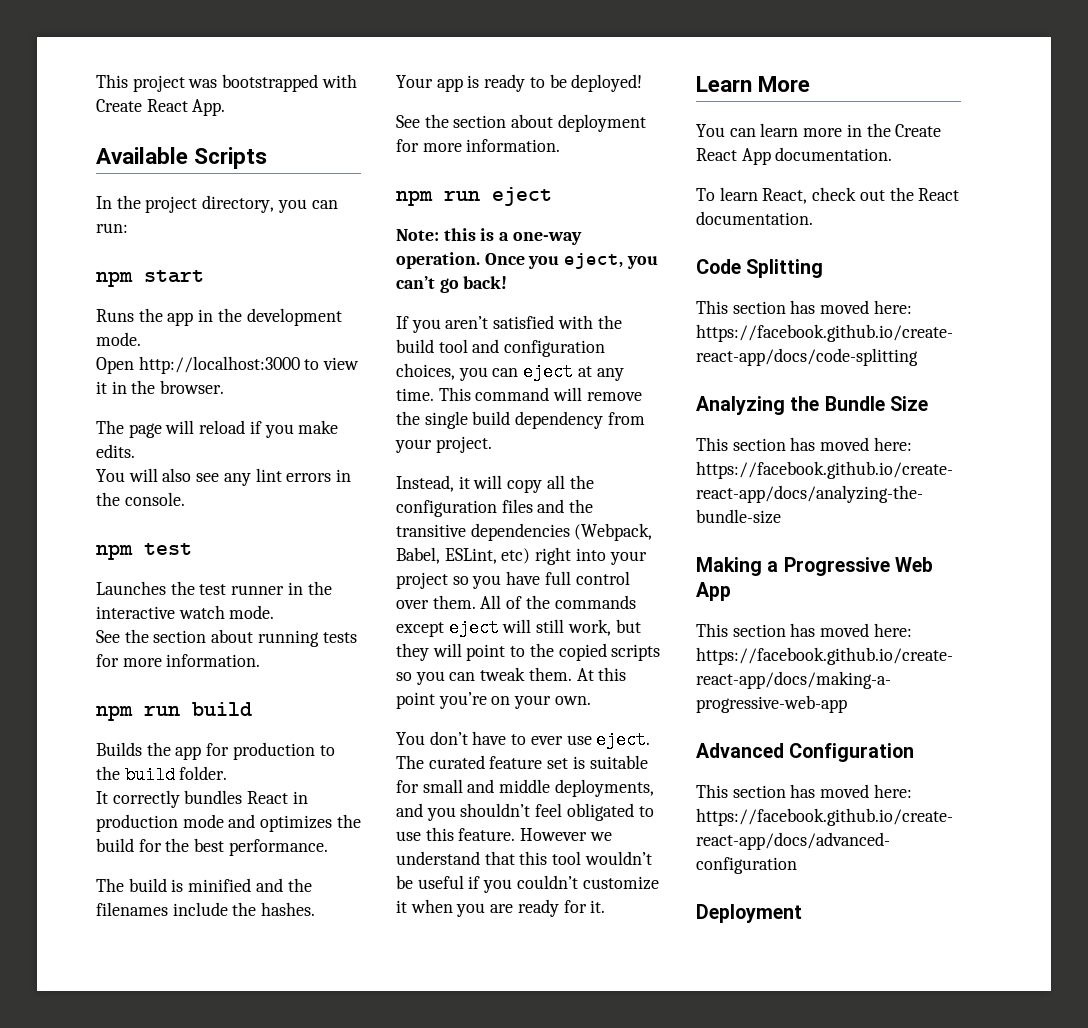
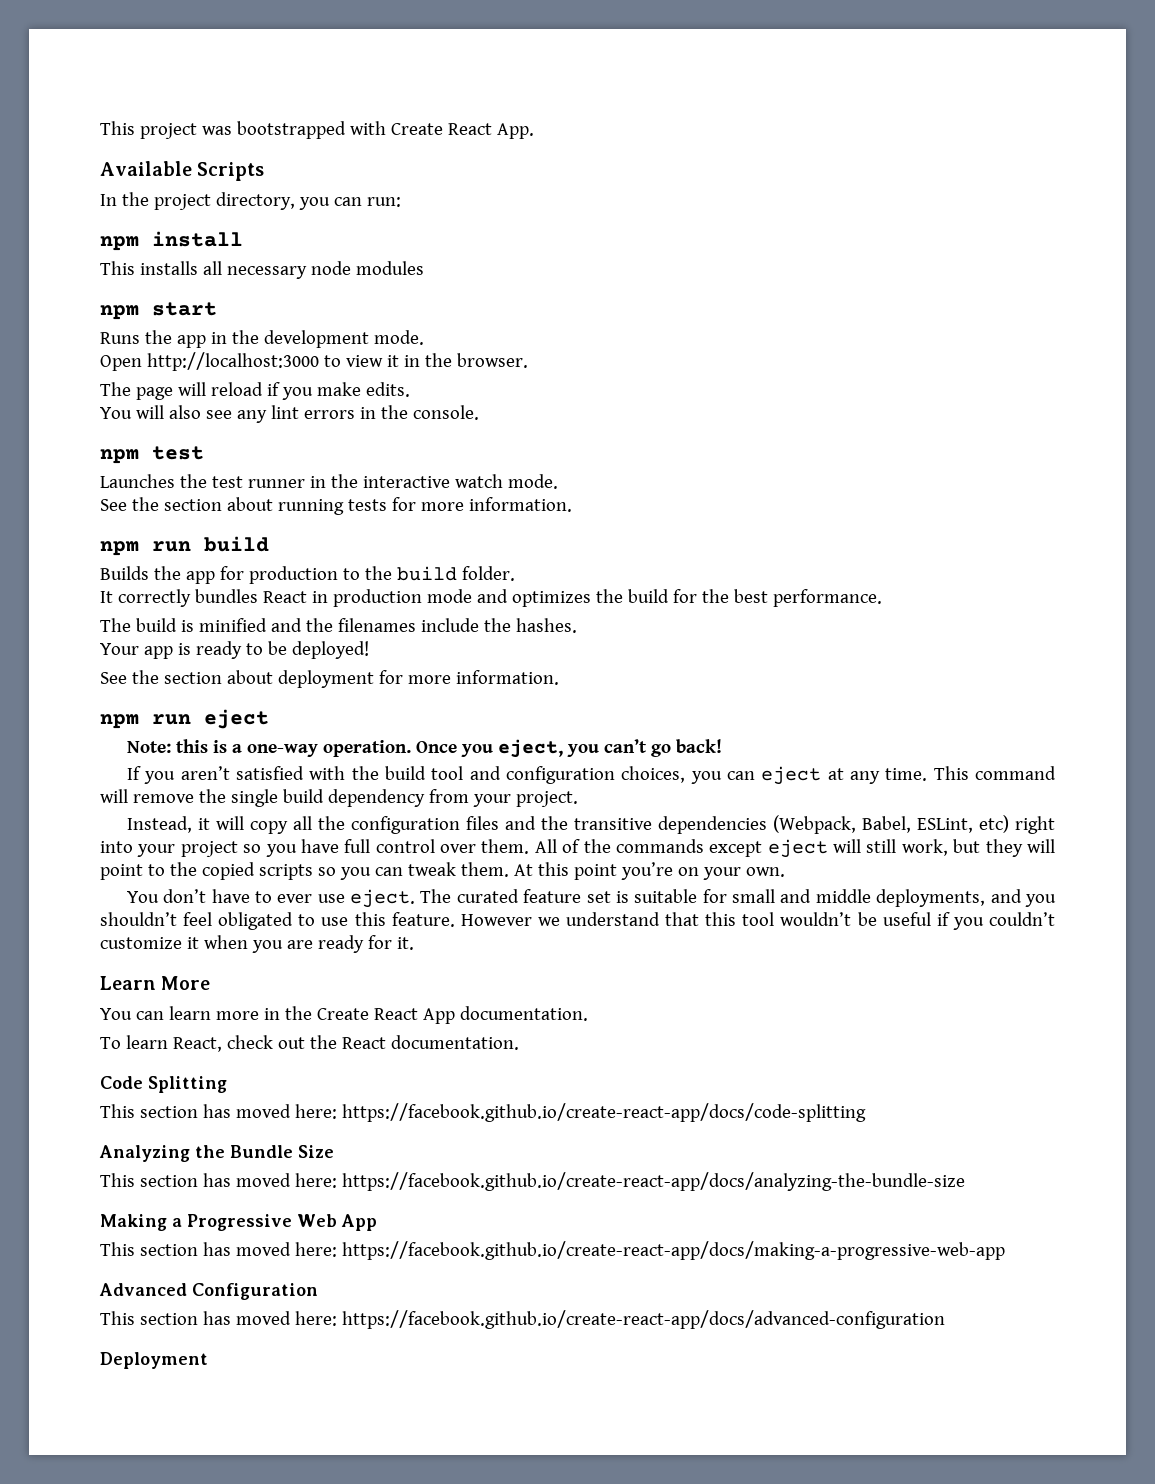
(128, 228) none -> [100,231,243,251] [100,261,424,279] // npm install // This installs all necessary node modules

